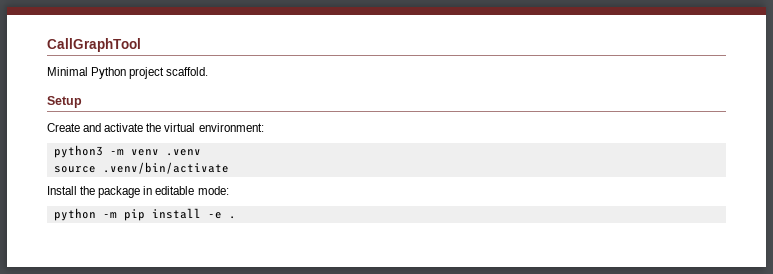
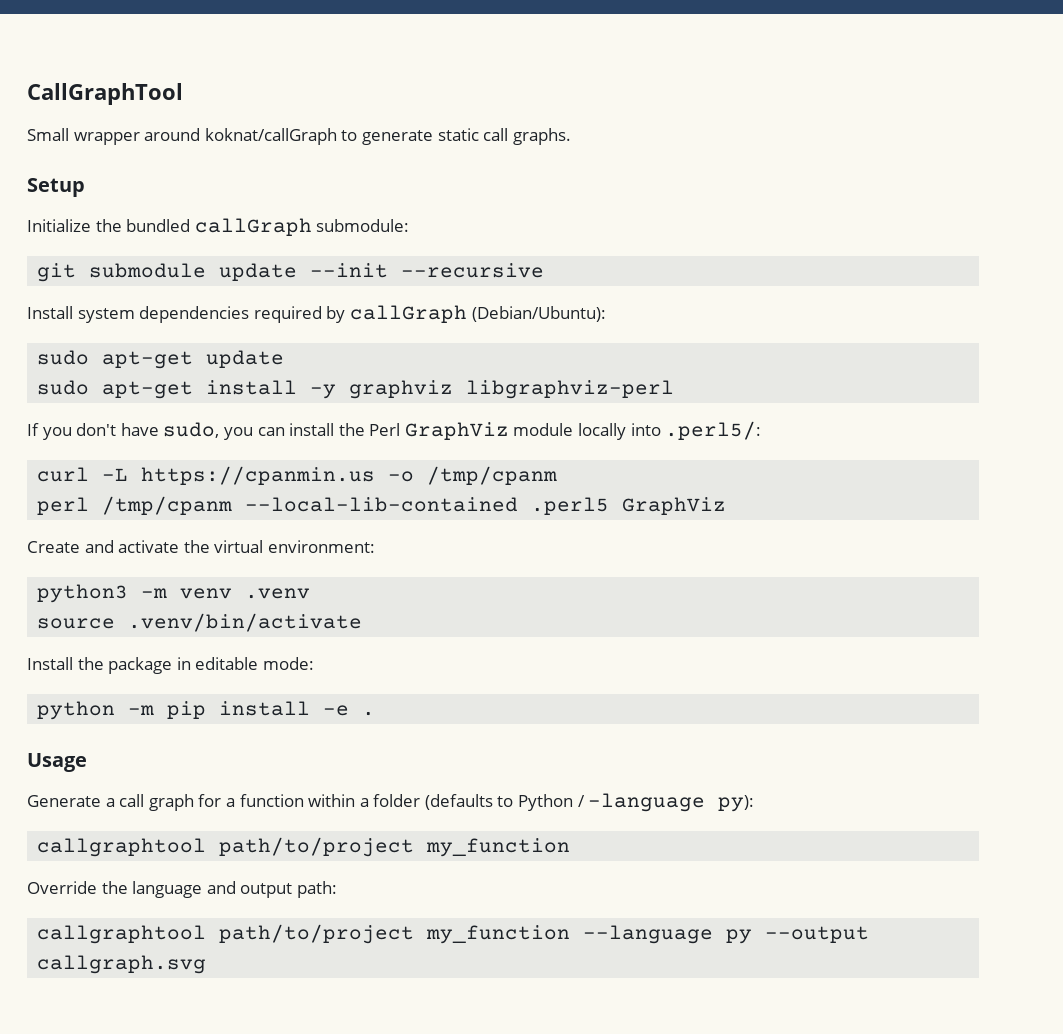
[47,67,209,79] [47,96,82,108] Minimal Python project scaffold. // Setup -> [27,128,571,145] [27,178,85,197] [27,218,410,236] [37,263,545,282] [27,305,606,323] [37,350,285,369] [37,380,675,399] [27,421,762,440] [37,466,558,485] [37,496,727,515] Small wrapper around koknat/callGraph to generate static call graphs. // Setup // Initialize the bundled callGraph submodule: // git submodule update --init --recursive // Install system dependencies required by callGraph (Debian/Ubuntu): // sudo apt-get update // sudo apt-get install -y graphviz libgraphviz-perl // If you don't have sudo, you can install the Perl GraphViz module locally into .perl5/: // curl -L https://cpanmin.us -o /tmp/cpanm // perl /tmp/cpanm --local-lib-contained .perl5 GraphViz
(236, 217) none -> [27,753,87,772] [27,793,755,812] [37,837,571,857] [27,881,337,898] [37,924,870,944] [37,955,207,974] // Usage // Generate a call graph for a function within a folder (defaults to Python / -language py): // callgraphtool path/to/project my_function // Override the language and output path: // callgraphtool path/to/project my_function --language py --output callgraph.svg

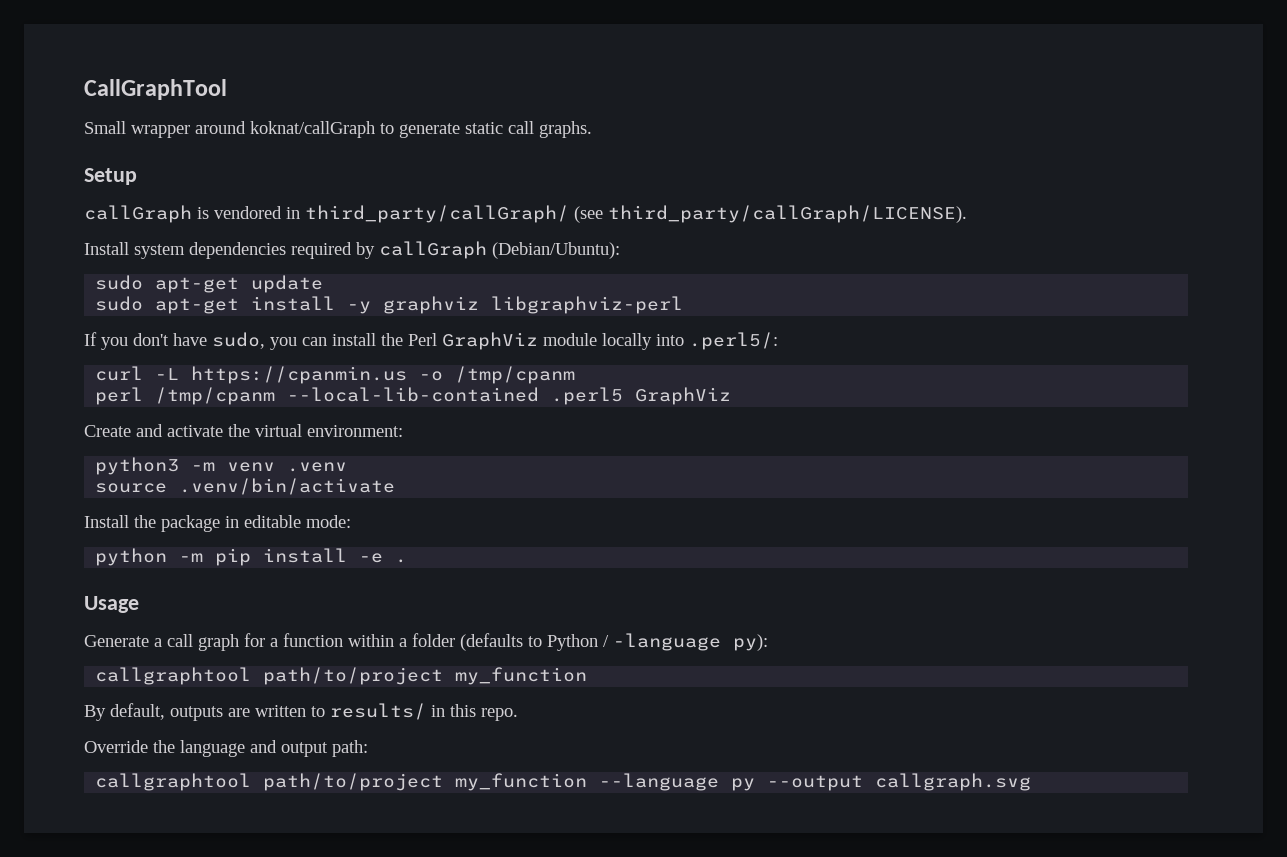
[27,218,410,236] [37,263,545,282] Initialize the bundled callGraph submodule: // git submodule update --init --recursive -> [84,205,967,223] callGraph is vendored in third_party/callGraph/ (see third_party/callGraph/LICENSE).
(571, 847) none -> [84,703,518,721] // By default, outputs are written to results/ in this repo.

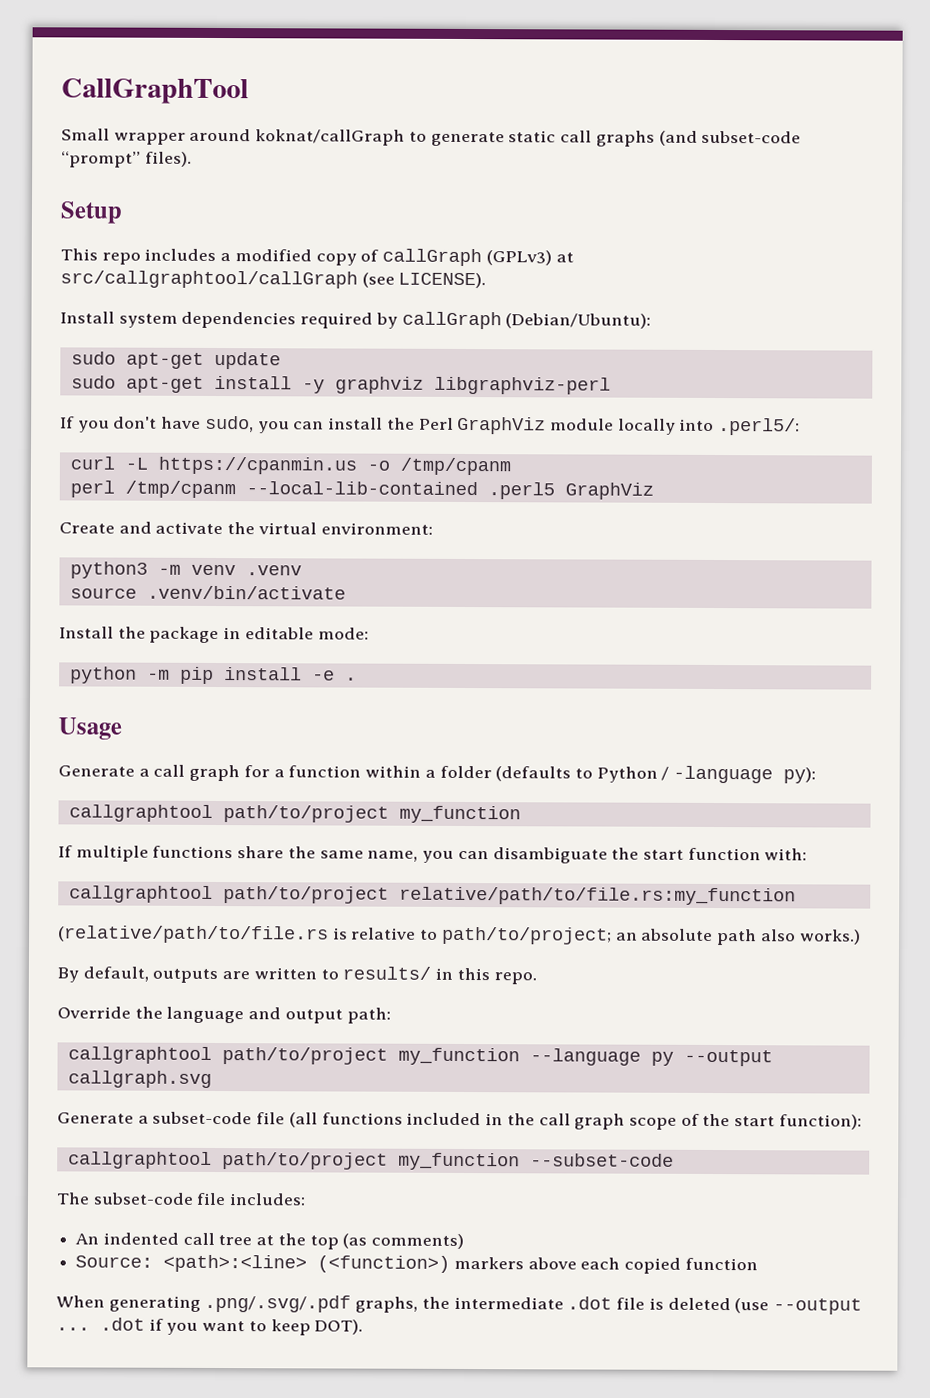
[539,121,592,138] [84,168,137,185] [84,205,967,223] graphs. // Setup // callGraph is vendored in third_party/callGraph/ (see third_party/callGraph/LICENSE). -> [595,130,802,147] [61,151,192,168] [60,201,122,224] [60,248,574,267] [60,270,487,289] graphs (and subset-code “prompt” files). // Setup // This repo includes a modified copy of callGraph (GPLv3) at src/callgraphtool/callGraph (see LICENSE).
(588, 676) none -> [58,845,808,864] [68,885,796,906] [58,925,861,946] // If multiple functions share the same name, you can disambiguate the start function with: // callgraphtool path/to/project relative/path/to/file.rs:my_function // (relative/path/to/file.rs is relative to path/to/project; an absolute path also works.)
(1032, 782) none -> [57,1111,862,1130] [67,1151,674,1171] [56,1192,307,1206] [75,1232,465,1250] [75,1254,758,1274] [56,1294,862,1315] [56,1317,364,1336] // Generate a subset-code file (all functions included in the call graph scope of the start function): // callgraphtool path/to/project my_function --subset-code // The subset-code file includes: // An indented call tree at the top (as comments) // Source: <path>:<line> (<function>) markers above each copied function // When generating .png/.svg/.pdf graphs, the intermediate .dot file is deleted (use --output ... .dot if you want to keep DOT).

